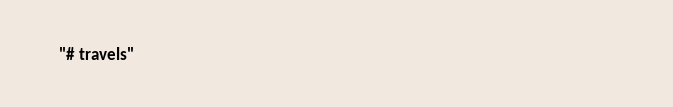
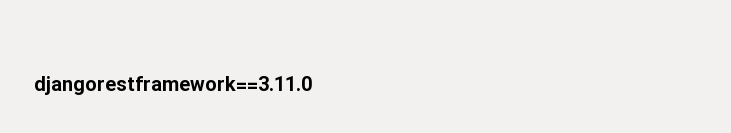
[59,47,134,60] "# travels" -> [34,76,312,95] djangorestframework==3.11.0

